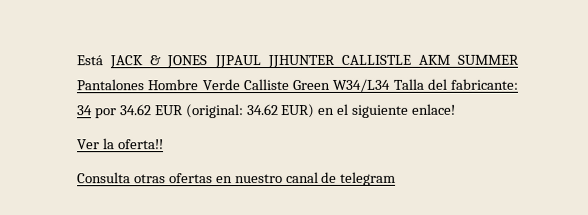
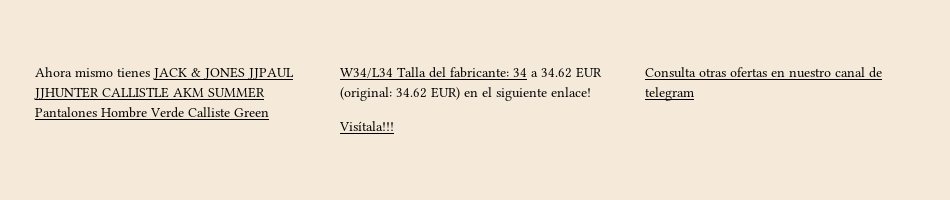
[76,55,103,66] Está -> [35,67,150,77] Ahora mismo tienes
[94,108,117,119] por -> [531,71,538,77] a
[77,138,164,150] Ver la oferta!! -> [339,121,394,131] Visítala!!!

